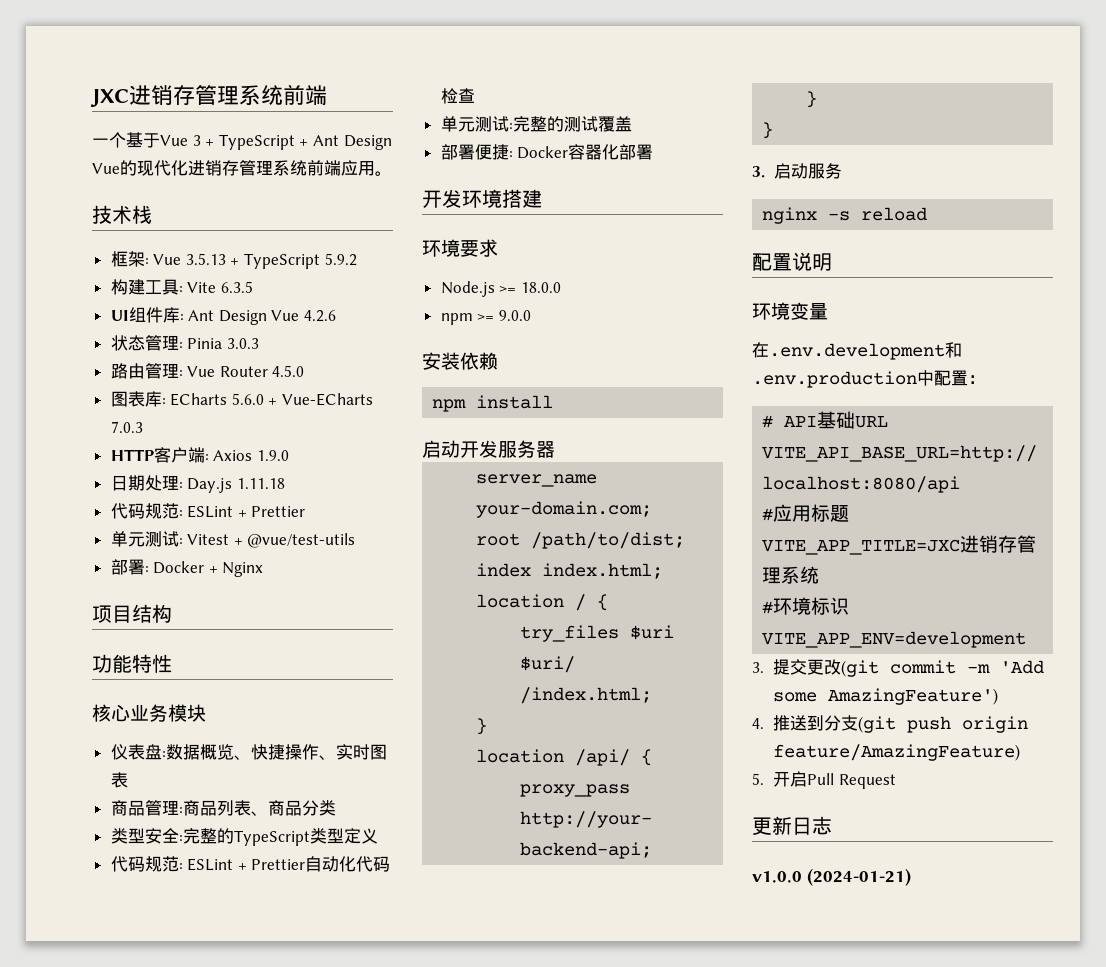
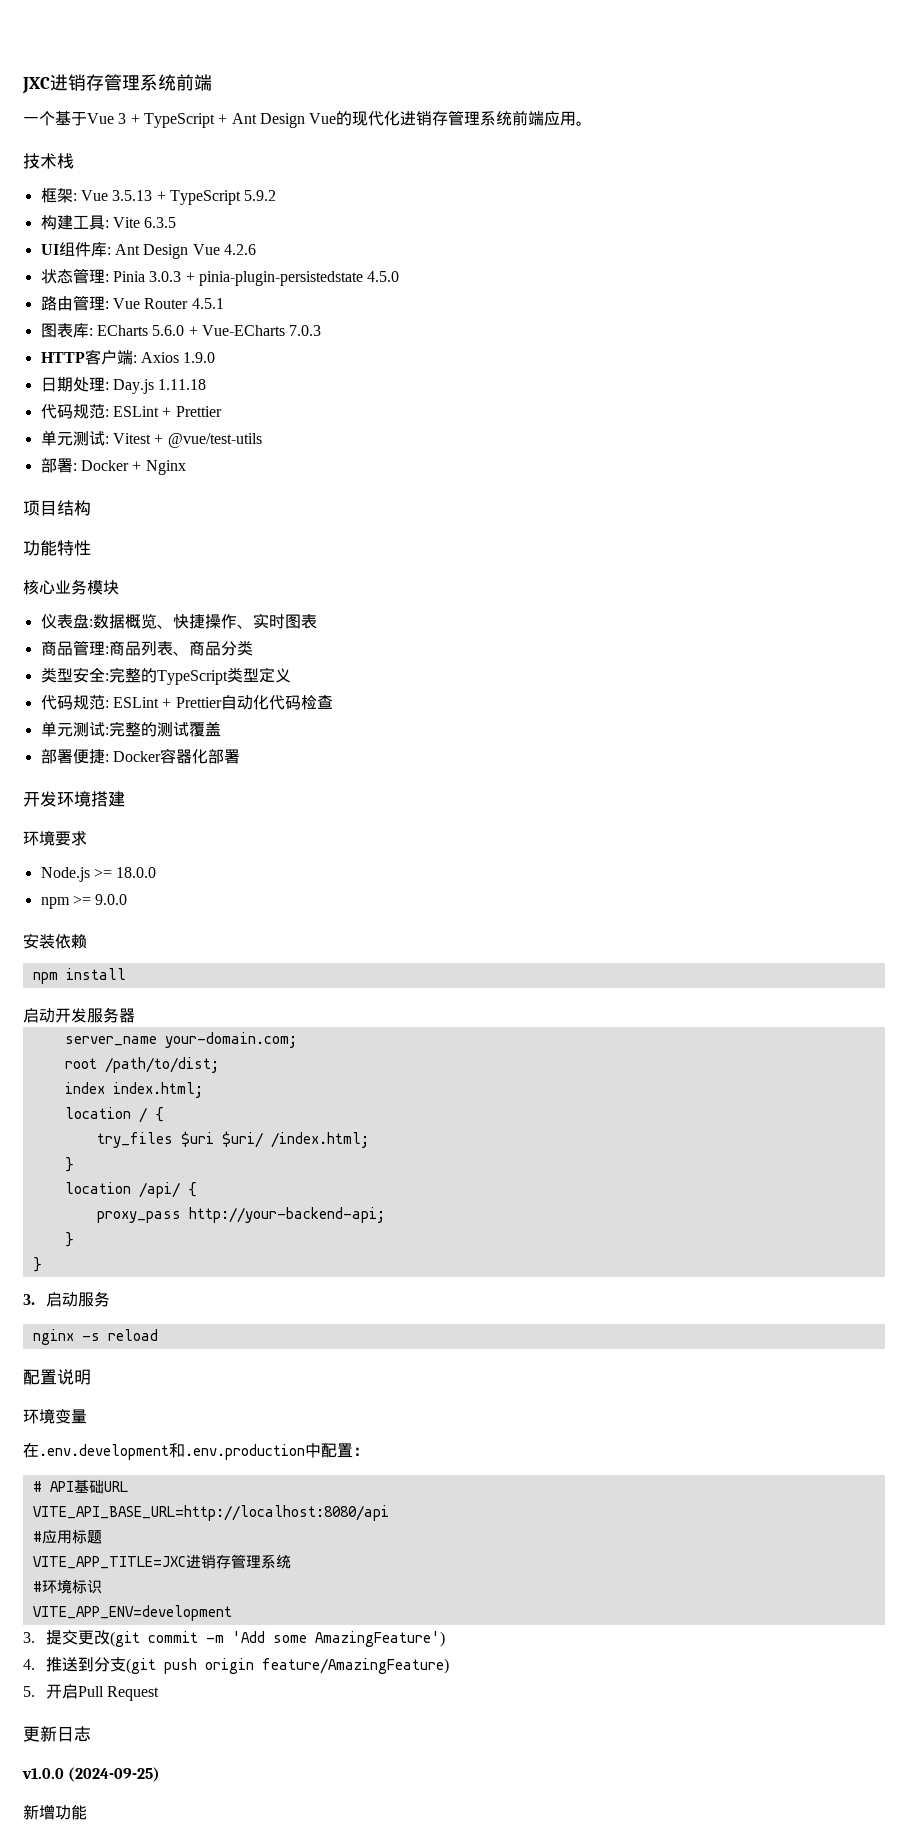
(259, 343) none -> [185,271,400,286] + pinia-plugin-persistedstate 4.5.0
[272,365,305,377] 4.5.0 -> [191,298,224,309] 4.5.1
[807,868,911,886] (2024-01-21) -> [68,1767,161,1782] [23,1804,87,1820] (2024-09-25) // 新增功能

